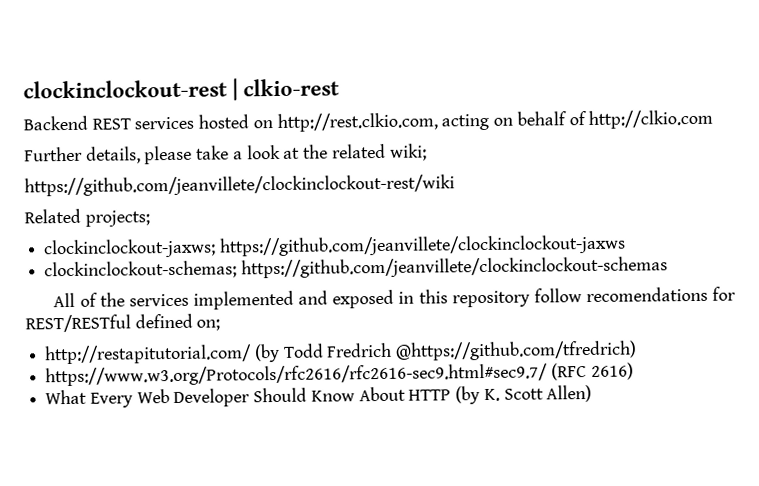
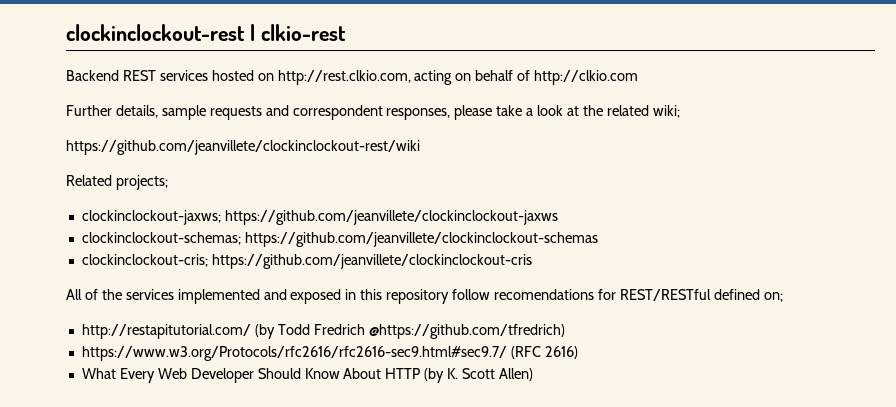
(141, 155) none -> [161,105,451,120] sample requests and correspondent responses,
(668, 267) none -> [81,254,532,269] // clockinclockout-cris; https://github.com/jeanvillete/clockinclockout-cris

